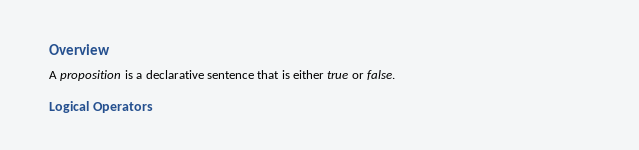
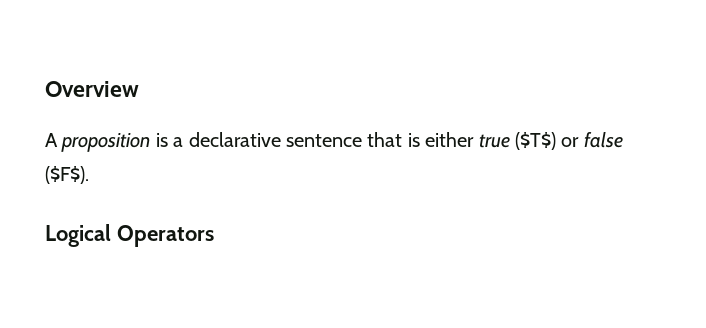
[351,70,396,80] or false. -> [514,132,623,150] [45,166,89,184] ($T$) or false ($F$).

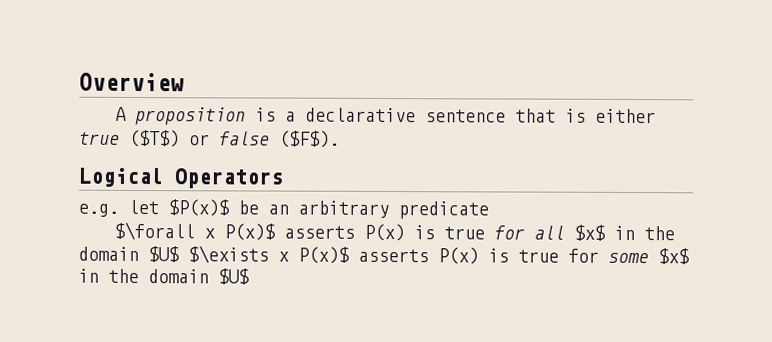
(214, 236) none -> [78,199,489,220] [113,221,675,242] [78,245,690,265] [78,268,250,285] // e.g. let $P(x)$ be an arbitrary predicate // $\forall x P(x)$ asserts P(x) is true for all $x$ in the domain $U$ $\exists x P(x)$ asserts P(x) is true for some $x$ in the domain $U$

